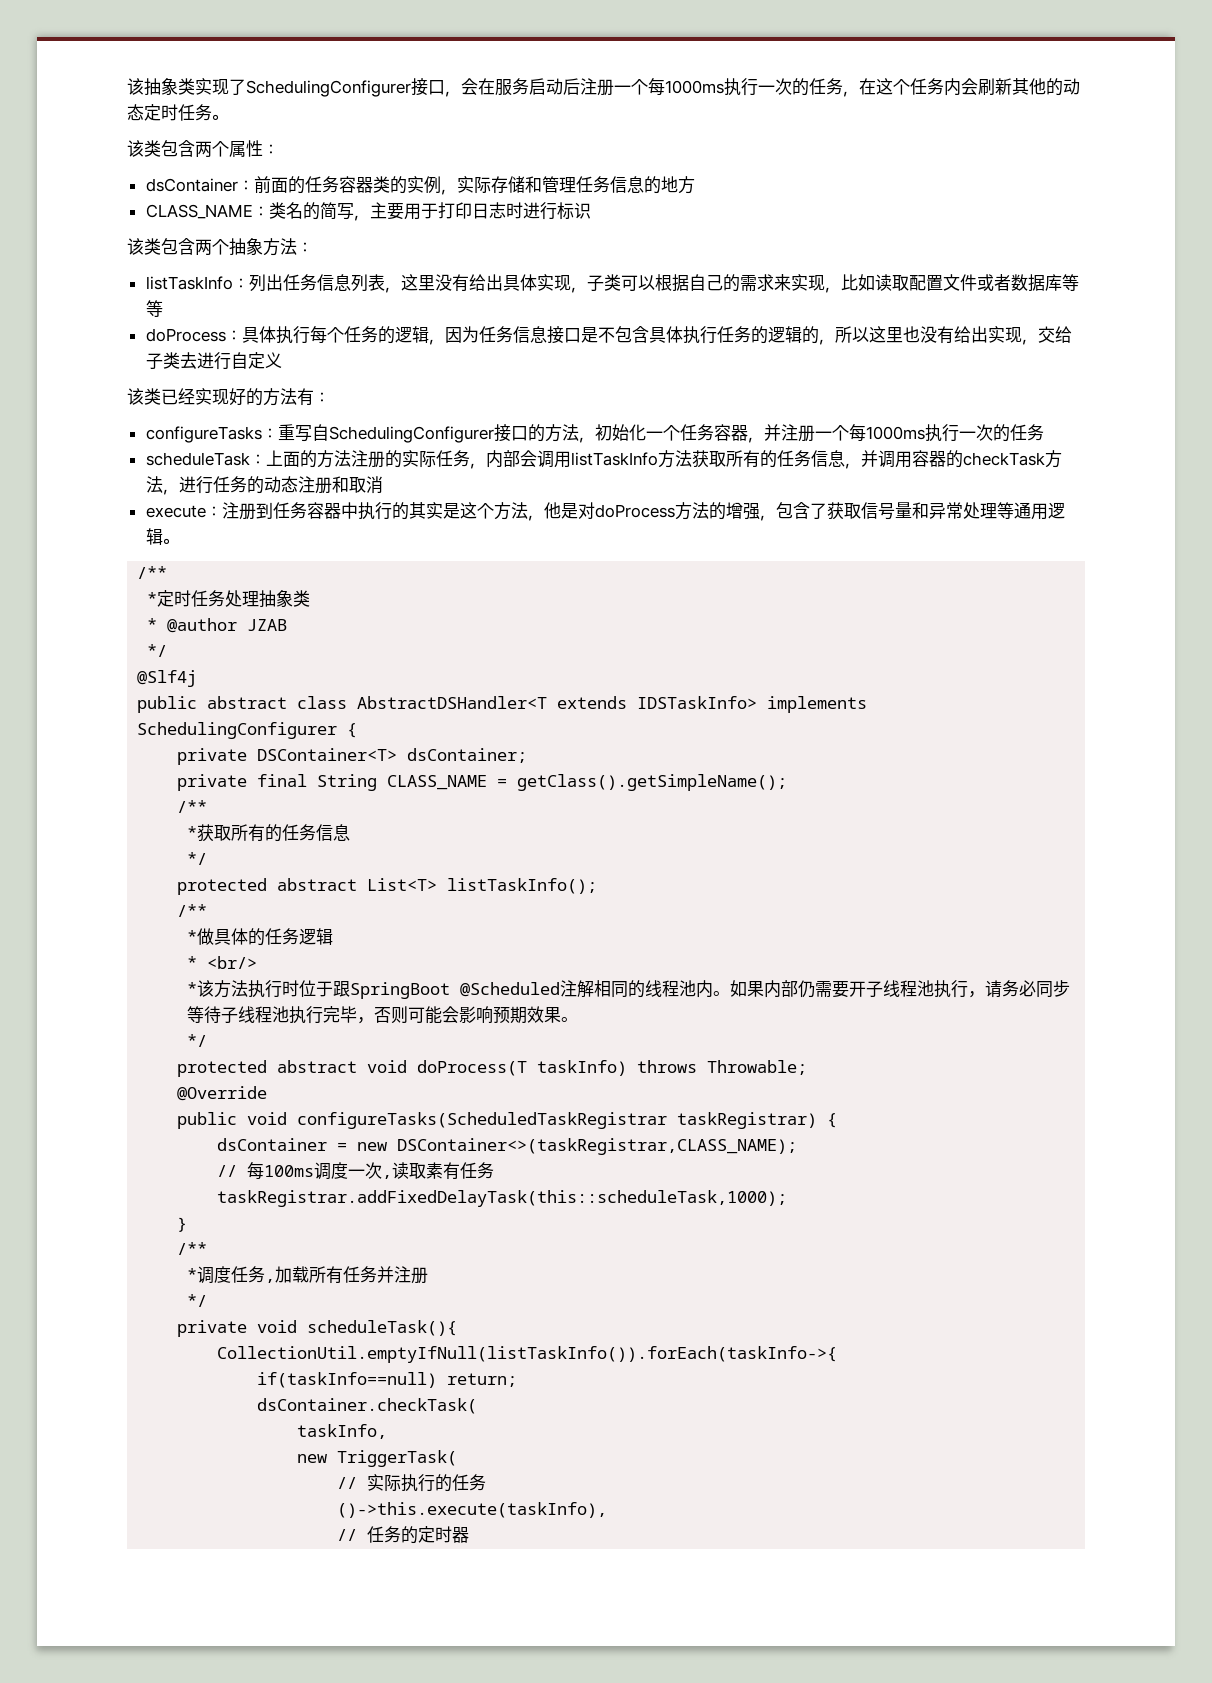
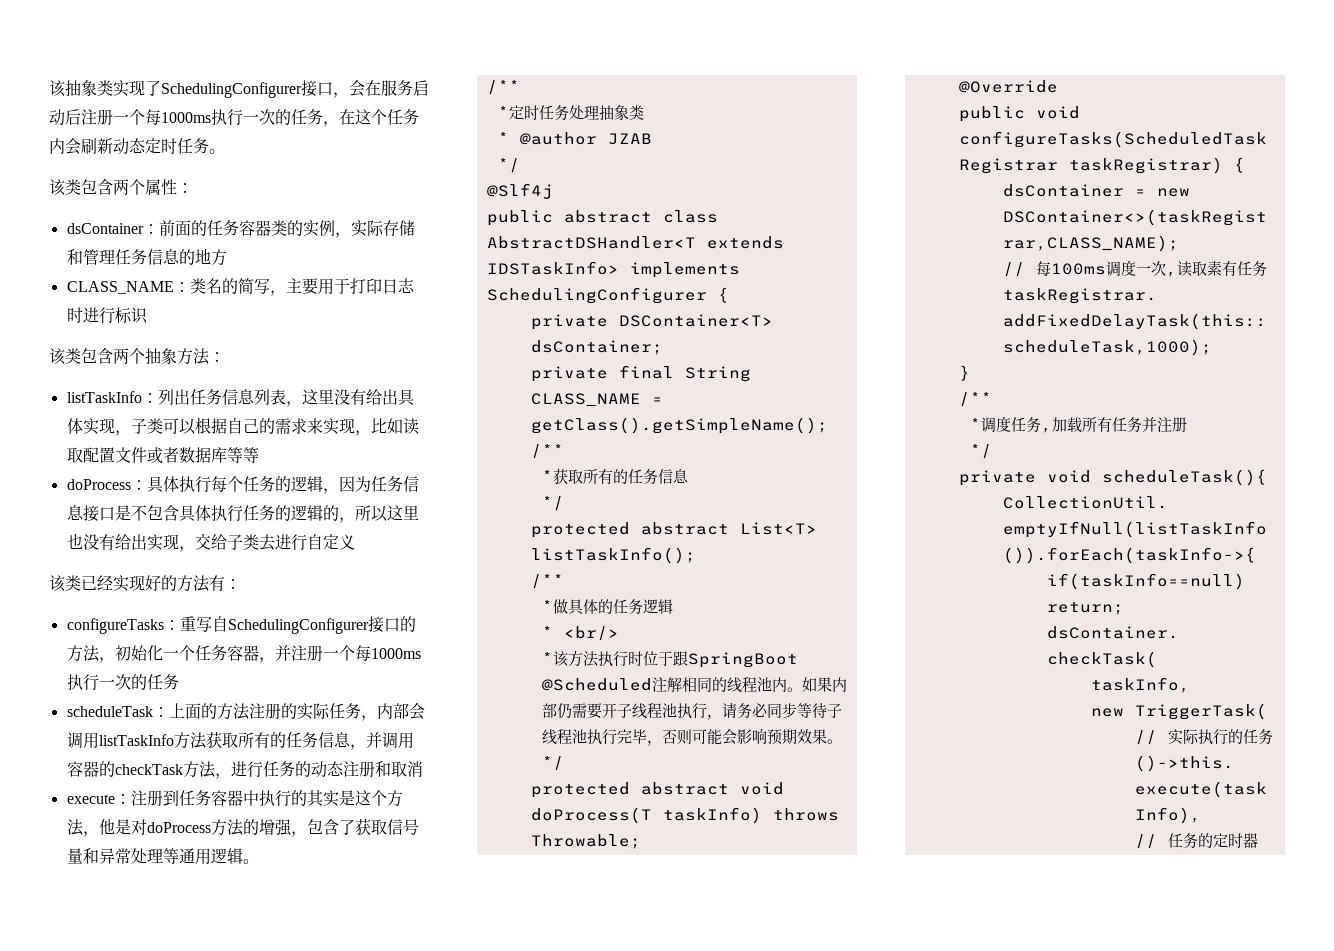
[1012,78,1063,96] 其他的 -> (113, 146) none

